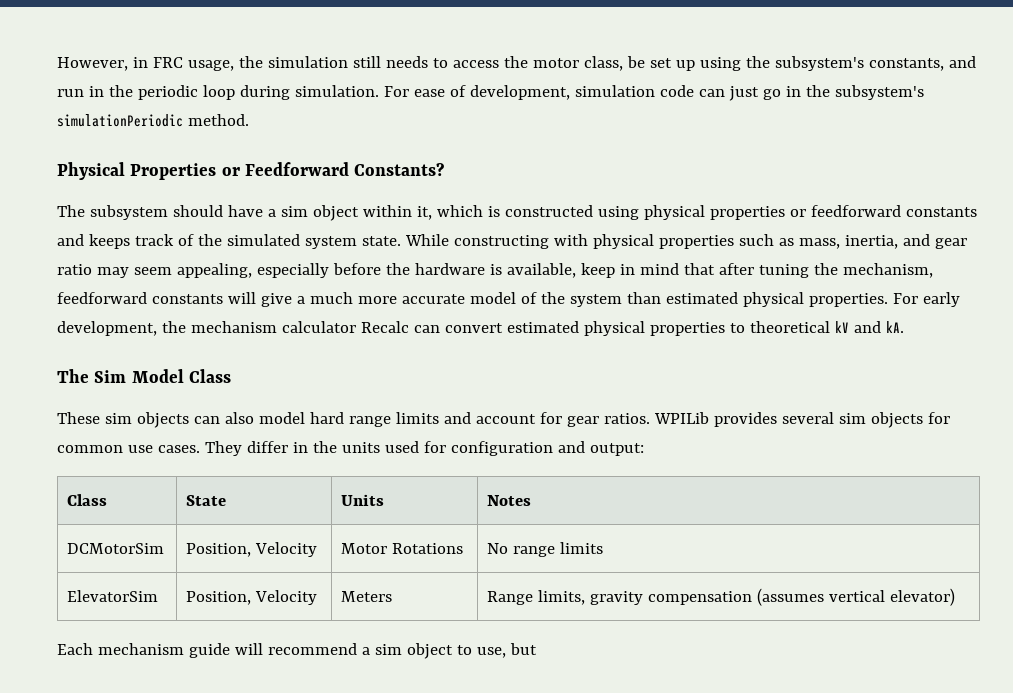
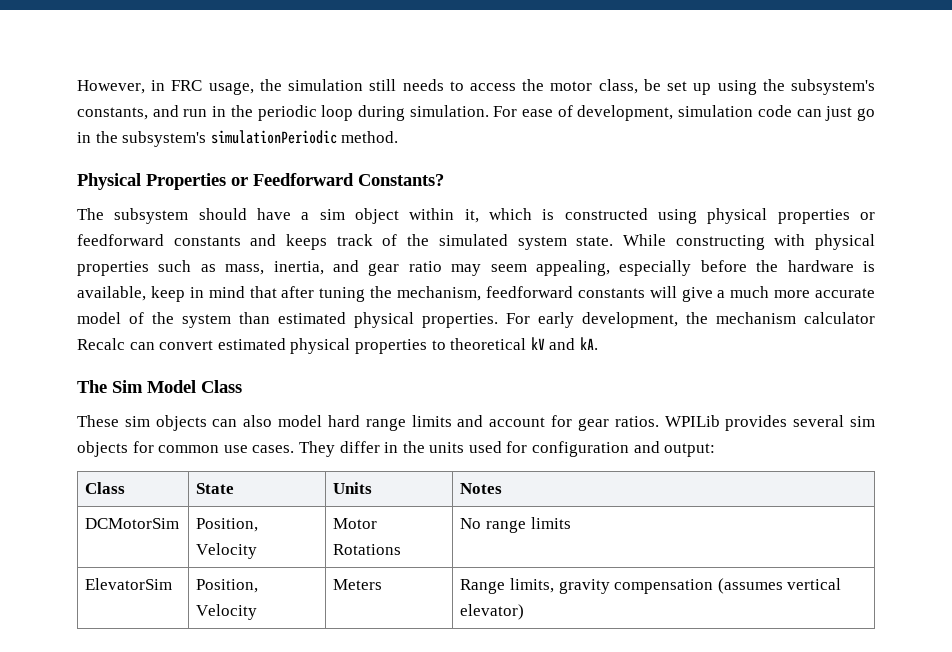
[57,643,537,659] // Each mechanism guide will recommend a sim object to use, but -> (525, 612) none

